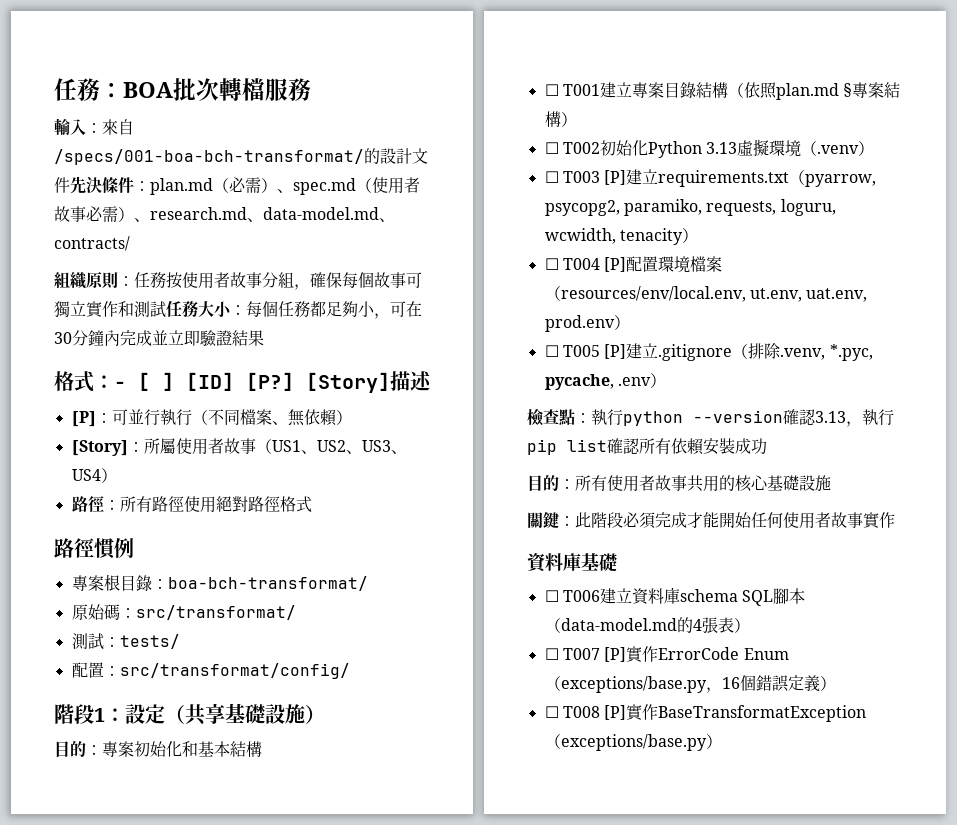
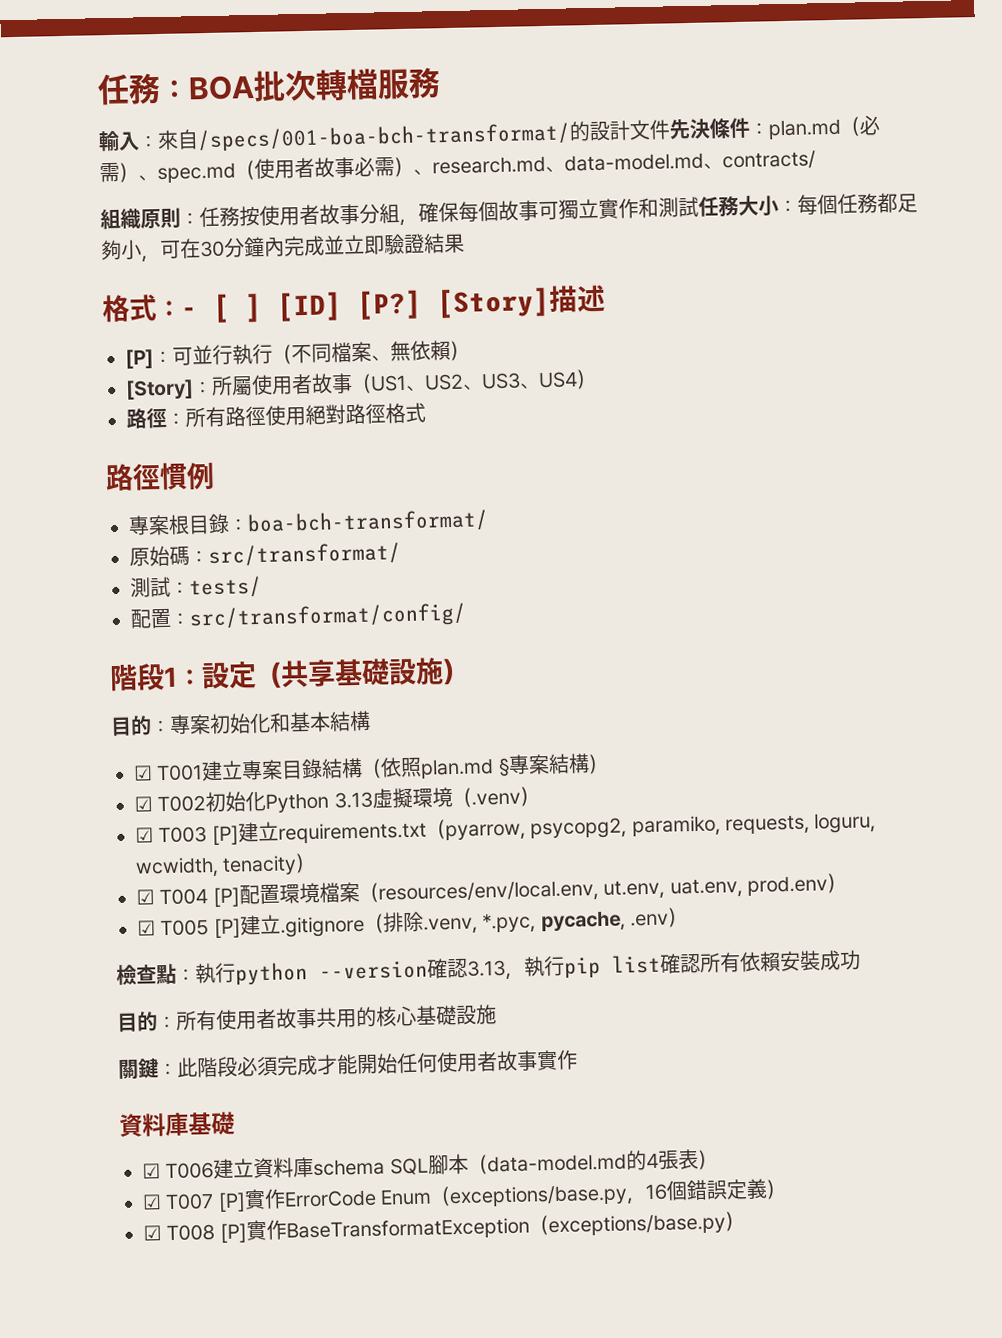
[544,84,559,96] ☐ -> [133,765,153,781] ☑
[544,142,559,154] ☐ -> [134,796,153,812] ☑
[544,171,559,183] ☐ -> [135,827,154,843] ☑
[544,258,559,270] ☐ -> [136,889,155,905] ☑
[544,345,559,357] ☐ -> [137,920,156,936] ☑
[544,590,559,602] ☐ -> [142,1163,161,1179] ☑
[544,648,559,660] ☐ -> [142,1194,162,1210] ☑
[544,706,559,718] ☐ -> [143,1225,162,1241] ☑

